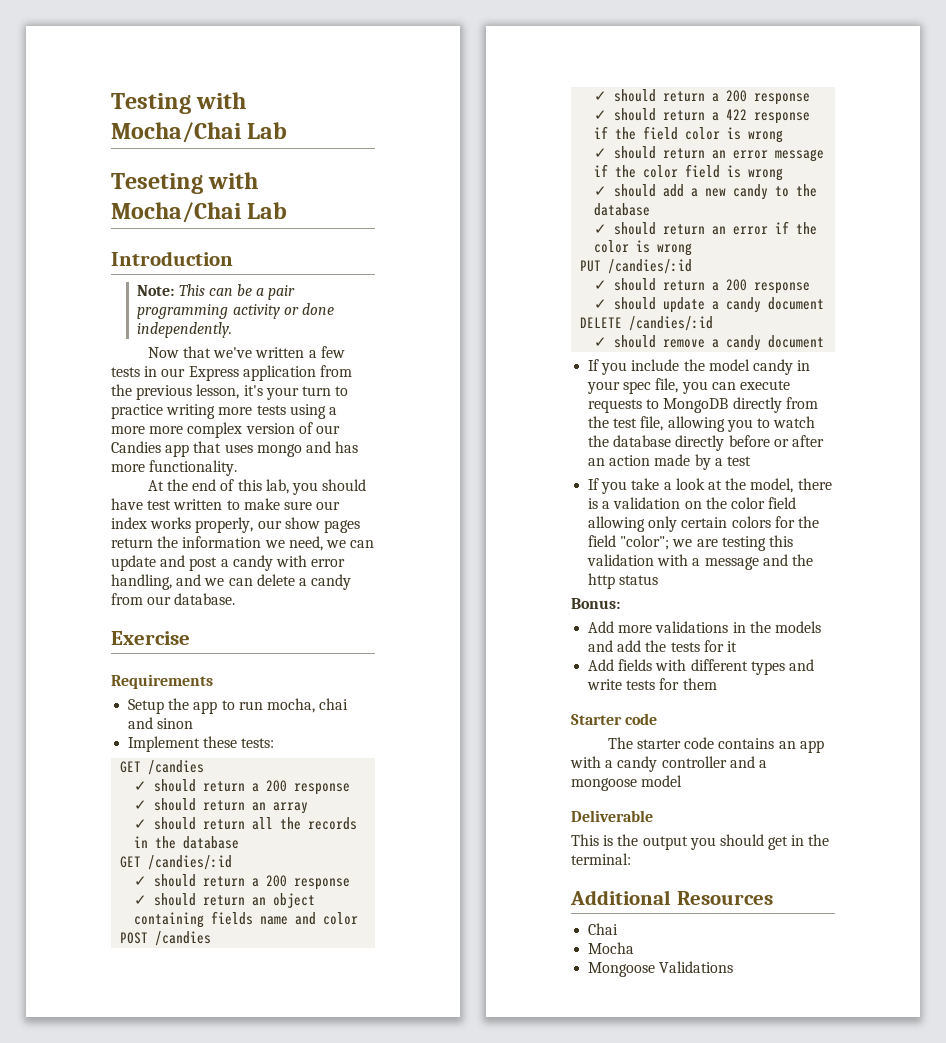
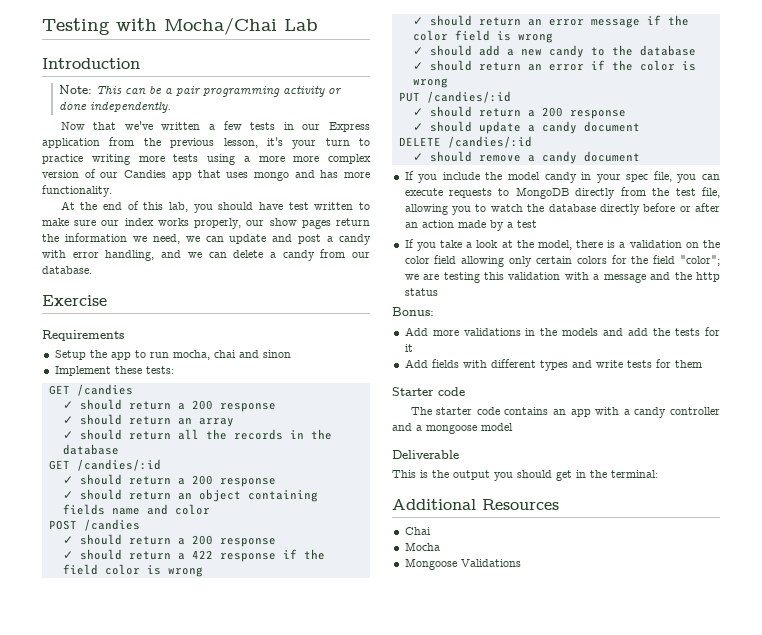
[111,172,259,194] [111,202,288,223] // Teseting with Mocha/Chai Lab -> (318, 25) none

